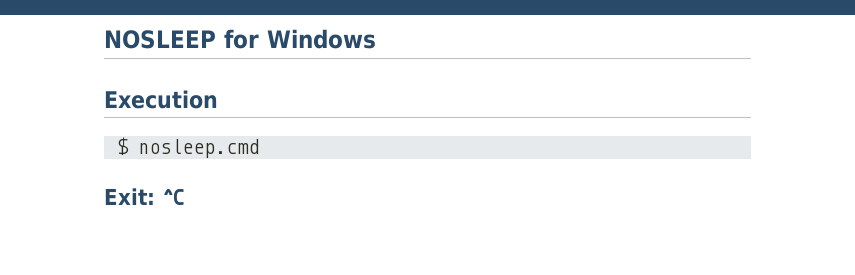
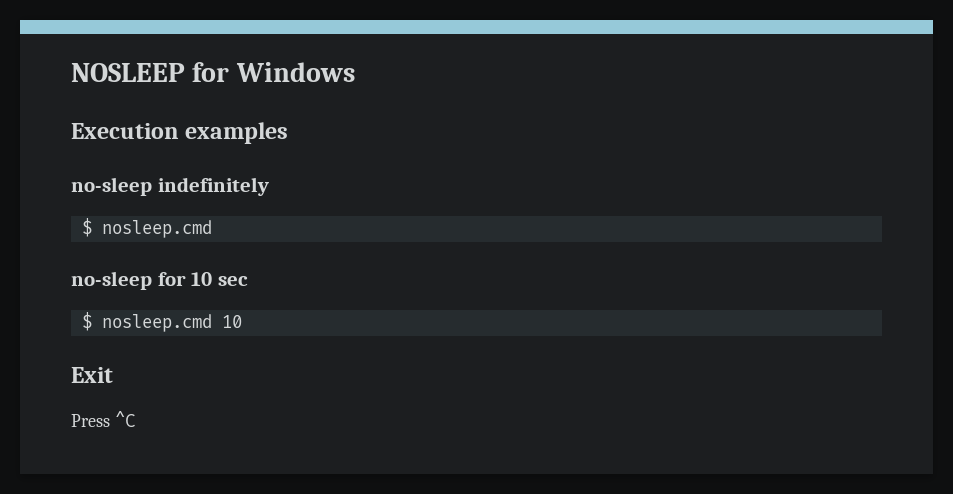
(218, 99) none -> [185,122,289,144] [71,177,269,196] examples // no-sleep indefinitely
[104,188,155,205] Exit: -> [71,271,248,290] [81,312,242,332] [71,367,113,383] [71,414,110,427] no-sleep for 10 sec // $ nosleep.cmd 10 // Exit // Press

